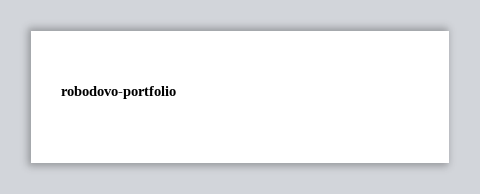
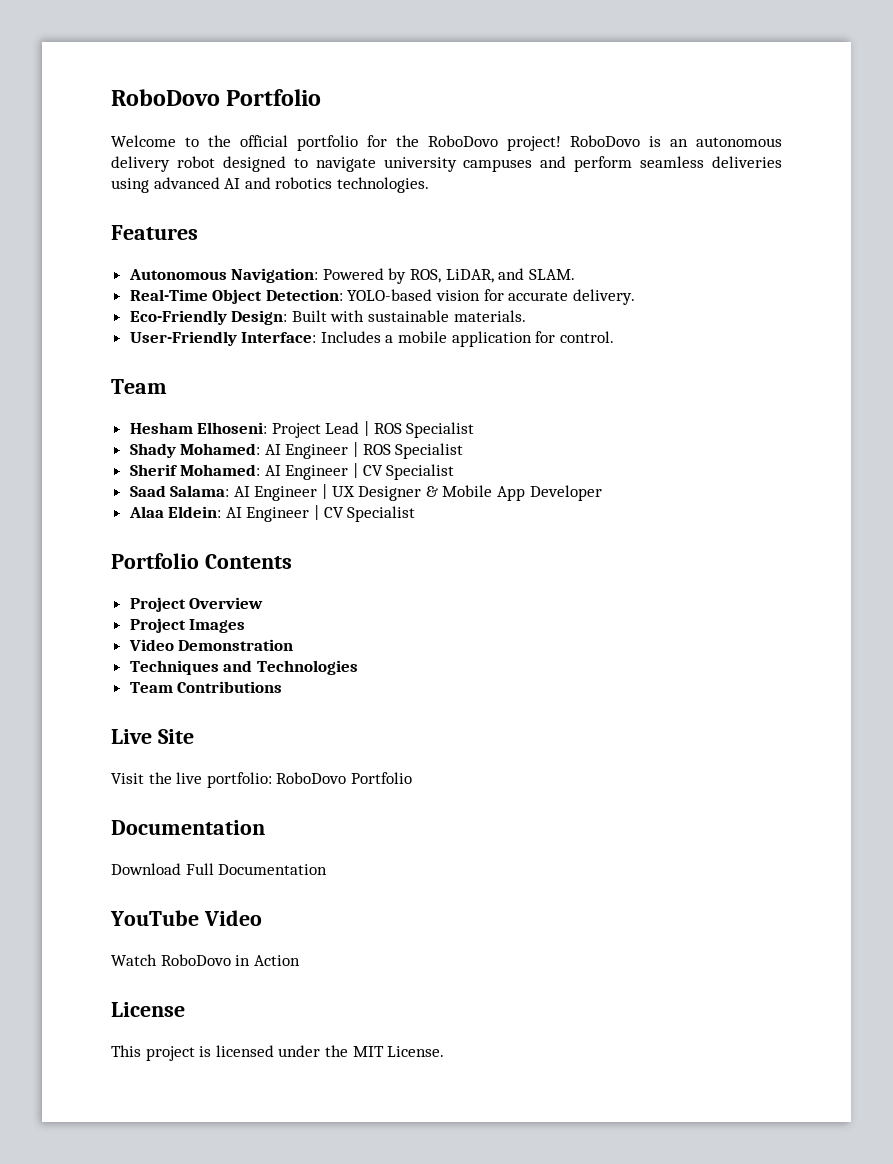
[61,86,176,99] robodovo-portfolio -> [111,89,322,106] [111,135,782,151] [111,156,782,172] [111,177,429,193] [111,225,198,240] [128,268,575,284] [129,289,635,305] [129,310,526,325] [129,331,614,347] [111,379,167,394] [129,421,475,438] [129,442,464,459] [129,463,455,480] [129,484,602,501] [128,505,416,522] [111,553,292,569] [129,597,264,612] [129,618,246,633] [128,639,294,651] [129,660,358,675] [129,681,283,693] [111,729,194,744] [111,772,412,788] [111,820,265,835] [111,863,328,875] [110,910,262,926] [111,954,300,966] [111,1002,185,1017] [111,1045,445,1061] RoboDovo Portfolio // Welcome to the official portfolio for the RoboDovo project! RoboDovo is an autonomous delivery robot designed to navigate university campuses and perform seamless deliveries using advanced AI and robotics technologies. // Features // Autonomous Navigation: Powered by ROS, LiDAR, and SLAM. // Real-Time Object Detection: YOLO-based vision for accurate delivery. // Eco-Friendly Design: Built with sustainable materials. // User-Friendly Interface: Includes a mobile application for control. // Team // Hesham Elhoseni: Project Lead | ROS Specialist // Shady Mohamed: AI Engineer | ROS Specialist // Sherif Mohamed: AI Engineer | CV Specialist // Saad Salama: AI Engineer | UX Designer & Mobile App Developer // Alaa Eldein: AI Engineer | CV Specialist // Portfolio Contents // Project Overview // Project Images // Video Demonstration // Techniques and Technologies // Team Contributions // Live Site // Visit the live portfolio: RoboDovo Portfolio // Documentation // Download Full Documentation // YouTube Video // Watch RoboDovo in Action // License // This project is licensed under the MIT License.

